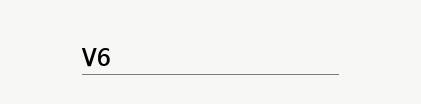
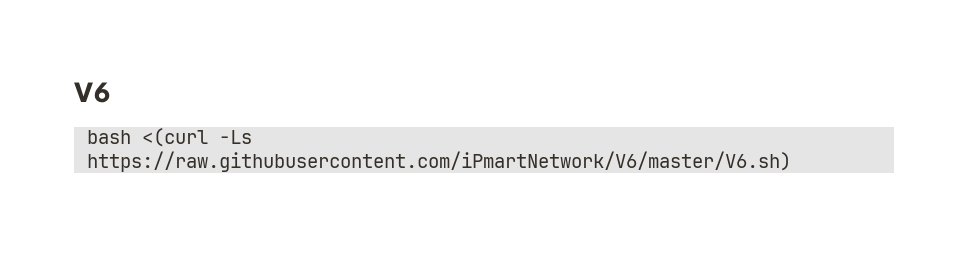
(110, 57) none -> [86,128,252,147] [86,151,791,172] // bash <(curl -Ls https://raw.githubusercontent.com/iPmartNetwork/V6/master/V6.sh)

